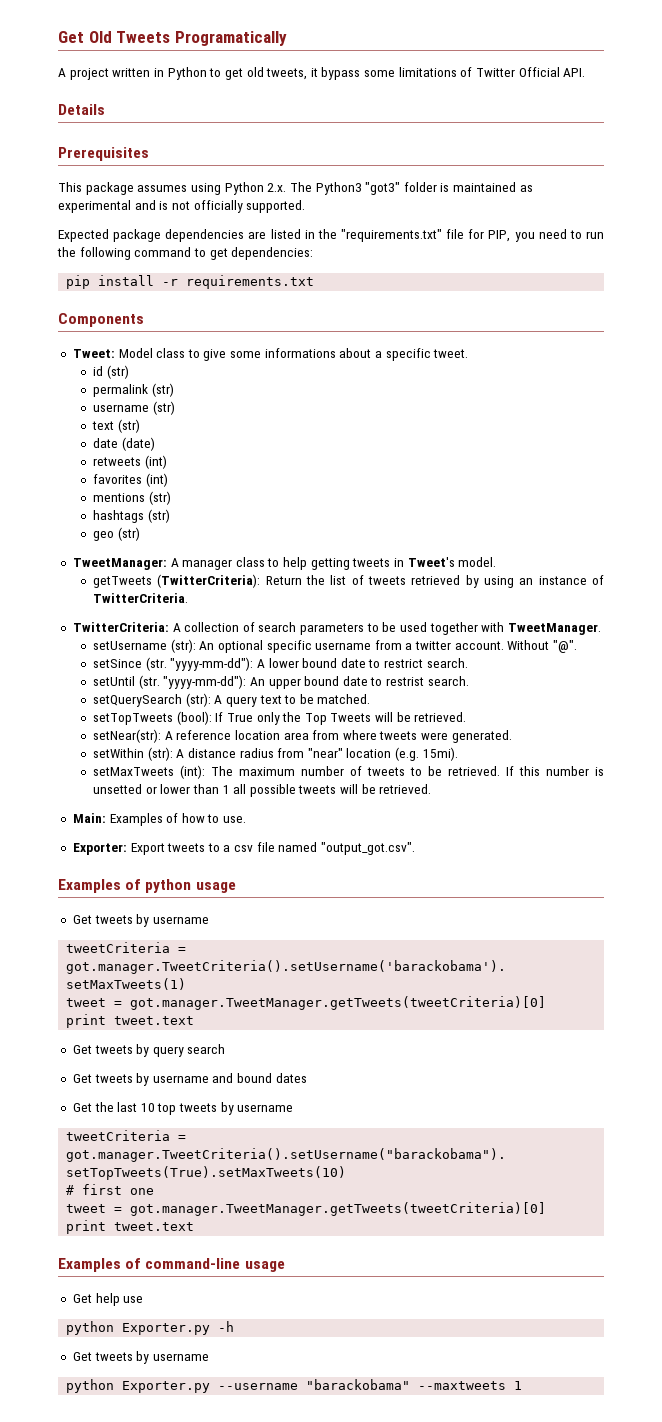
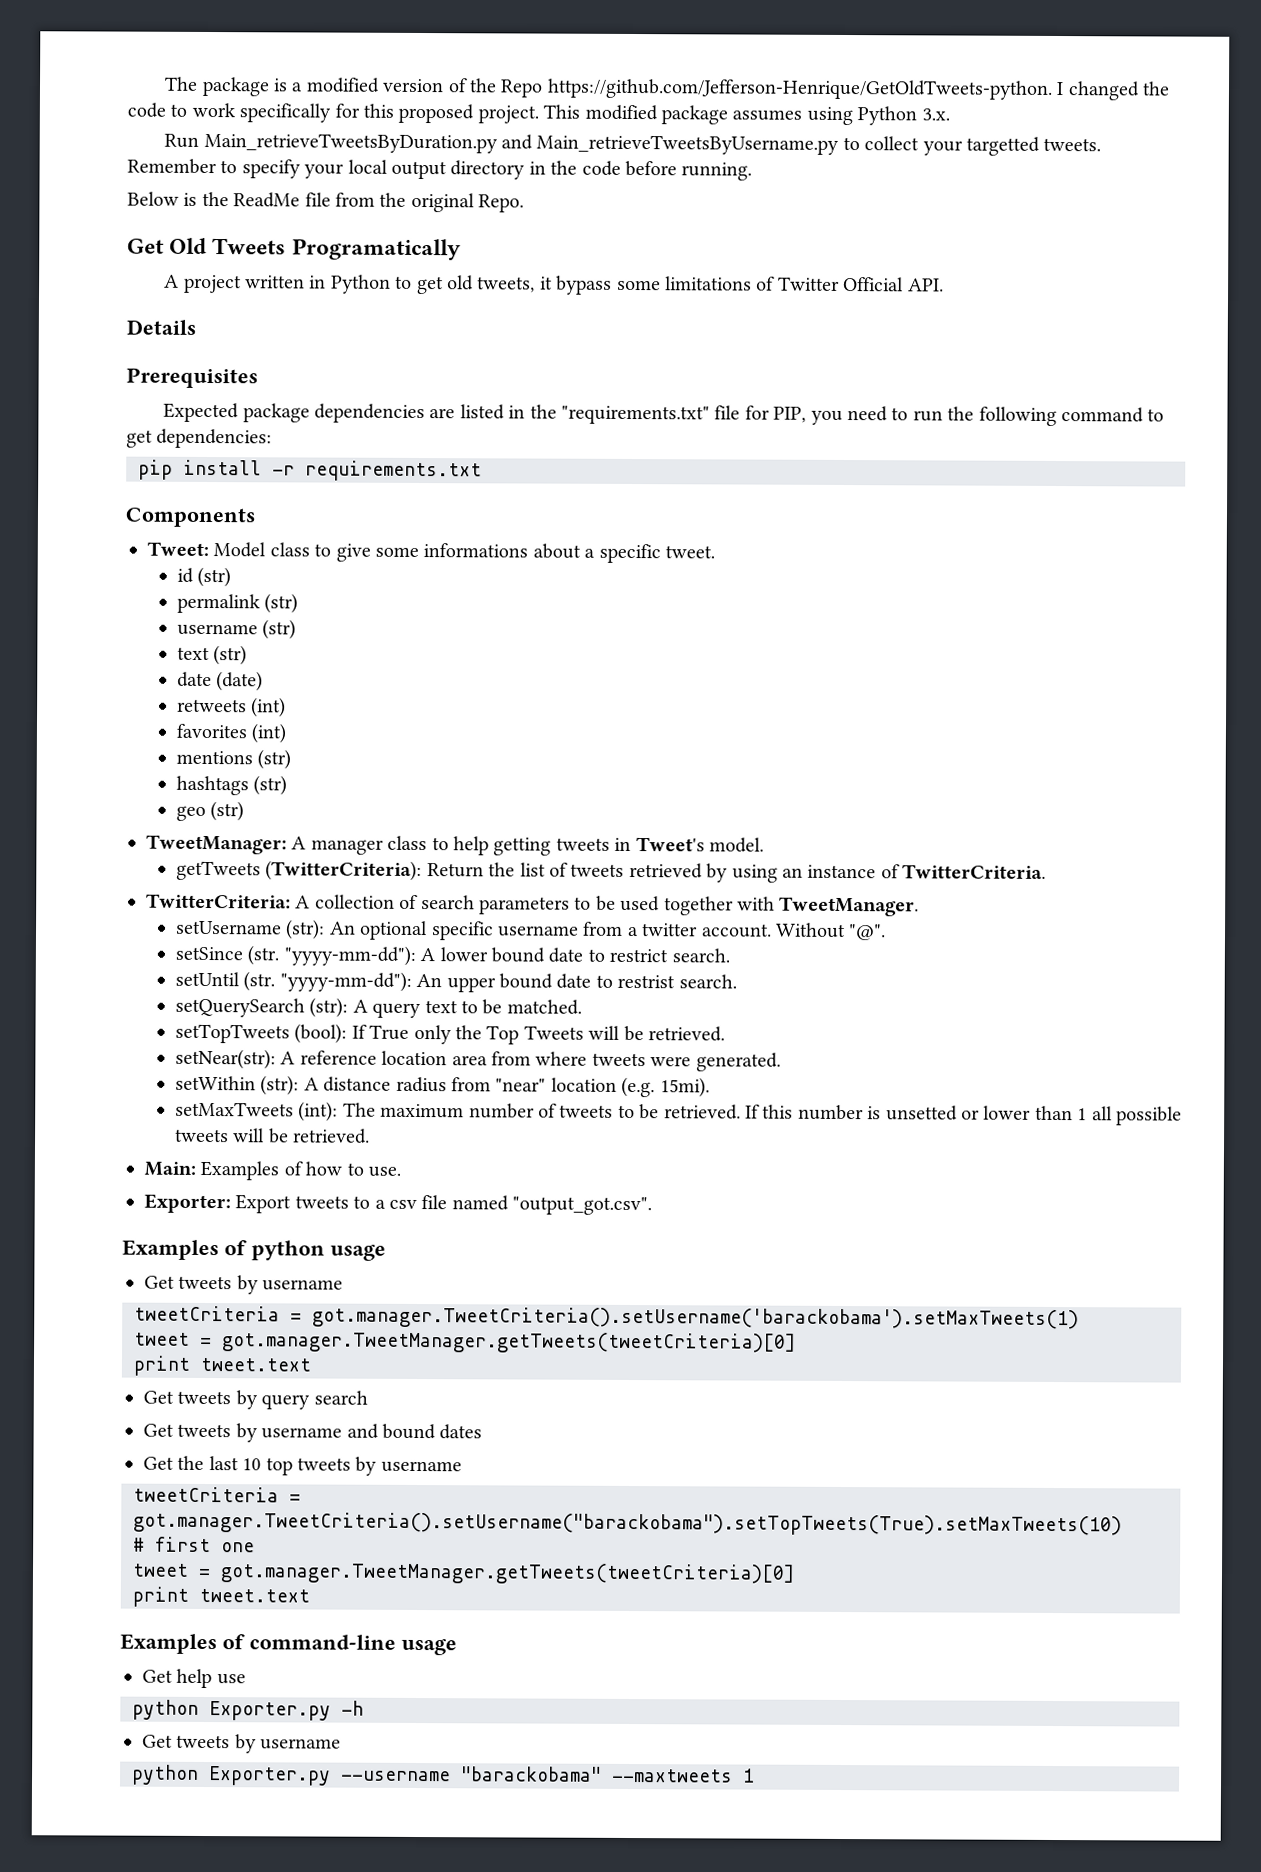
(58, 37) none -> [164,76,1170,101] [127,102,950,126] [164,132,1102,156] [127,158,753,181] [127,191,525,213] The package is a modified version of the Repo https://github.com/Jefferson-Henrique/GetOldTweets-python. I changed the code to work specifically for this proposed project. This modified package assumes using Python 3.x. // Run Main_retrieveTweetsByDuration.py and Main_retrieveTweetsByUsername.py to collect your targetted tweets. Remember to specify your local output directory in the code before running. // Below is the ReadMe file from the original Repo. //
[58,182,533,195] [58,200,306,213] // This package assumes using Python 2.x. The Python3 "got3" folder is maintained as experimental and is not officially supported. -> (258, 378) none

